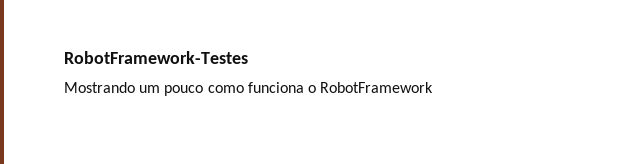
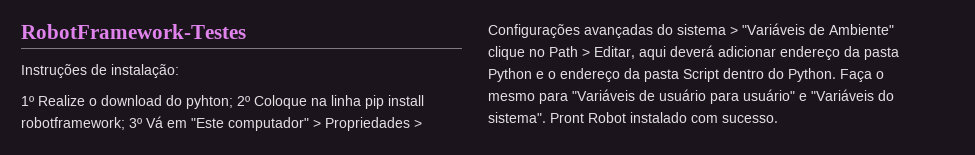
[64,82,434,96] Mostrando um pouco como funciona o RobotFramework -> [21,64,179,78] [21,95,424,109] [21,116,422,131] [488,23,894,38] [488,45,899,60] [488,68,884,82] [488,89,894,104] [488,112,778,123] Instruções de instalação: // 1º Realize o download do pyhton; 2º Coloque na linha pip install robotframework; 3º Vá em "Este computador" > Propriedades > Configurações avançadas do sistema > "Variáveis de Ambiente" clique no Path > Editar, aqui deverá adicionar endereço da pasta Python e o endereço da pasta Script dentro do Python. Faça o mesmo para "Variáveis de usuário para usuário" e "Variáveis do sistema". Pront Robot instalado com sucesso.

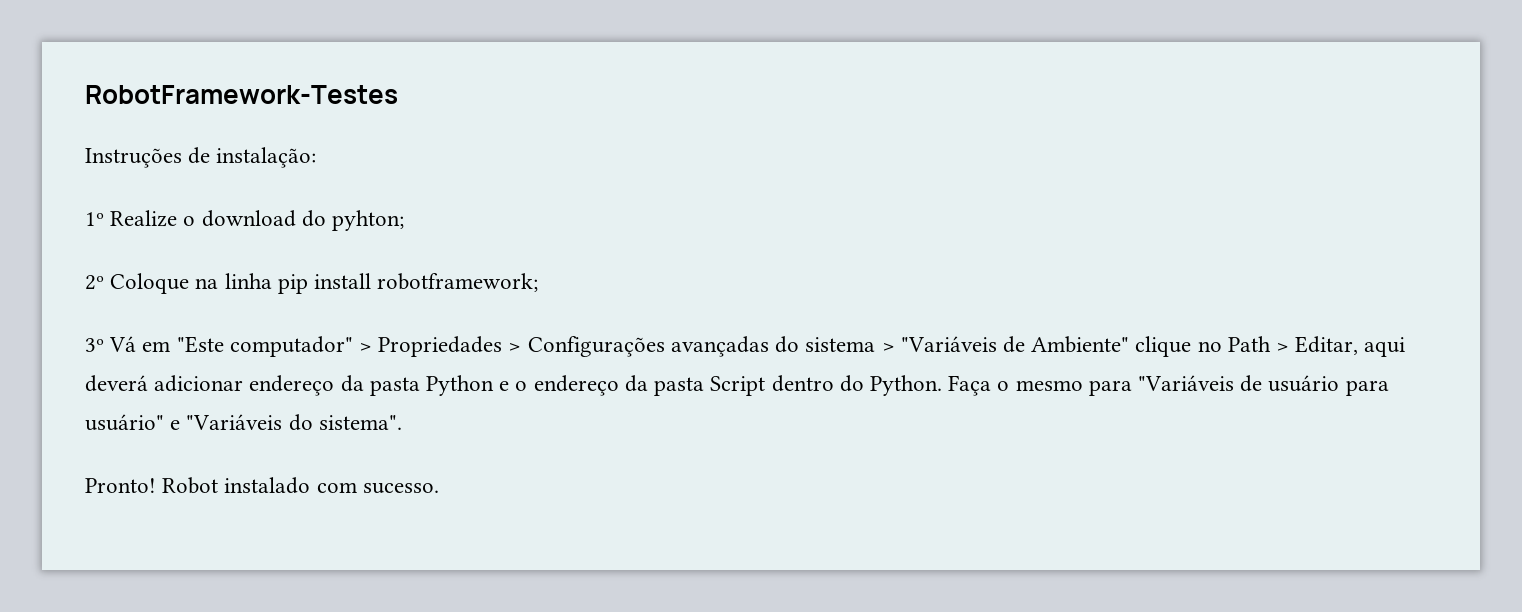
(233, 102) none -> (405, 220) //
(125, 123) none -> (539, 282) //
[550,113,584,123] Pront -> [85,478,156,493] // Pronto!

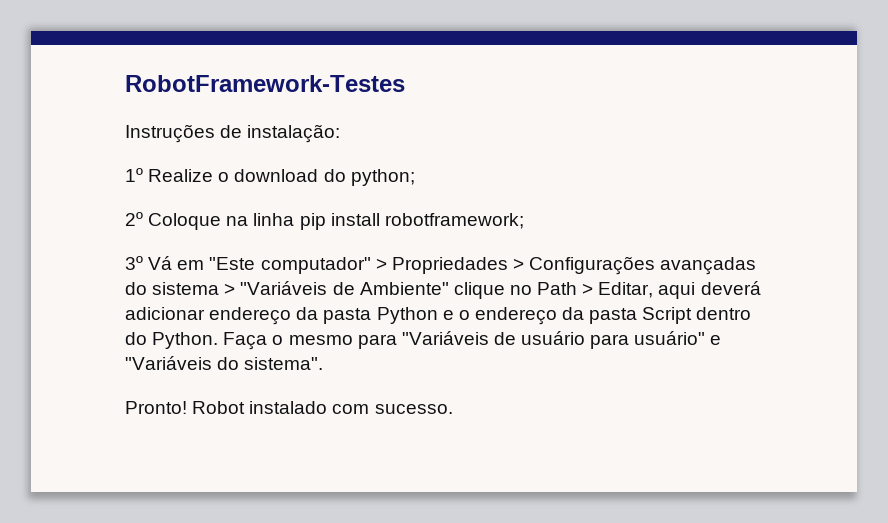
[332,210,405,231] pyhton; -> [350,169,415,186] python;

